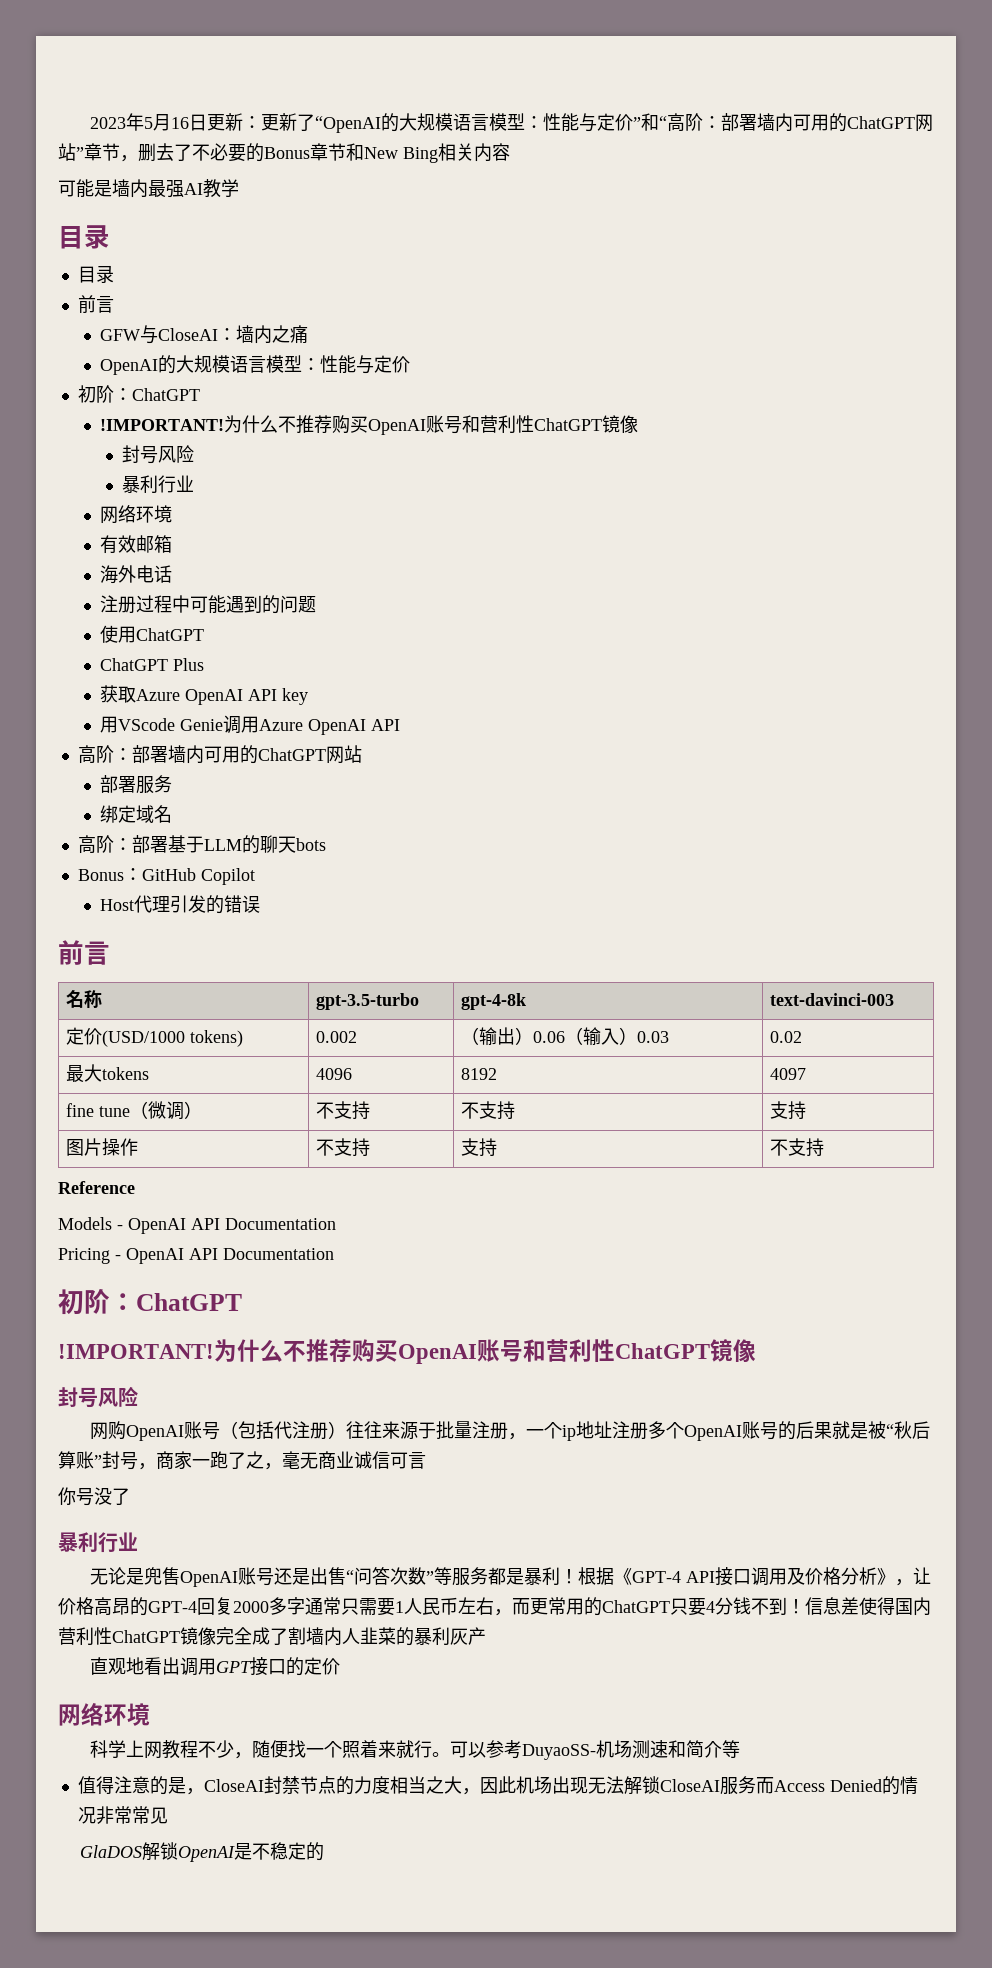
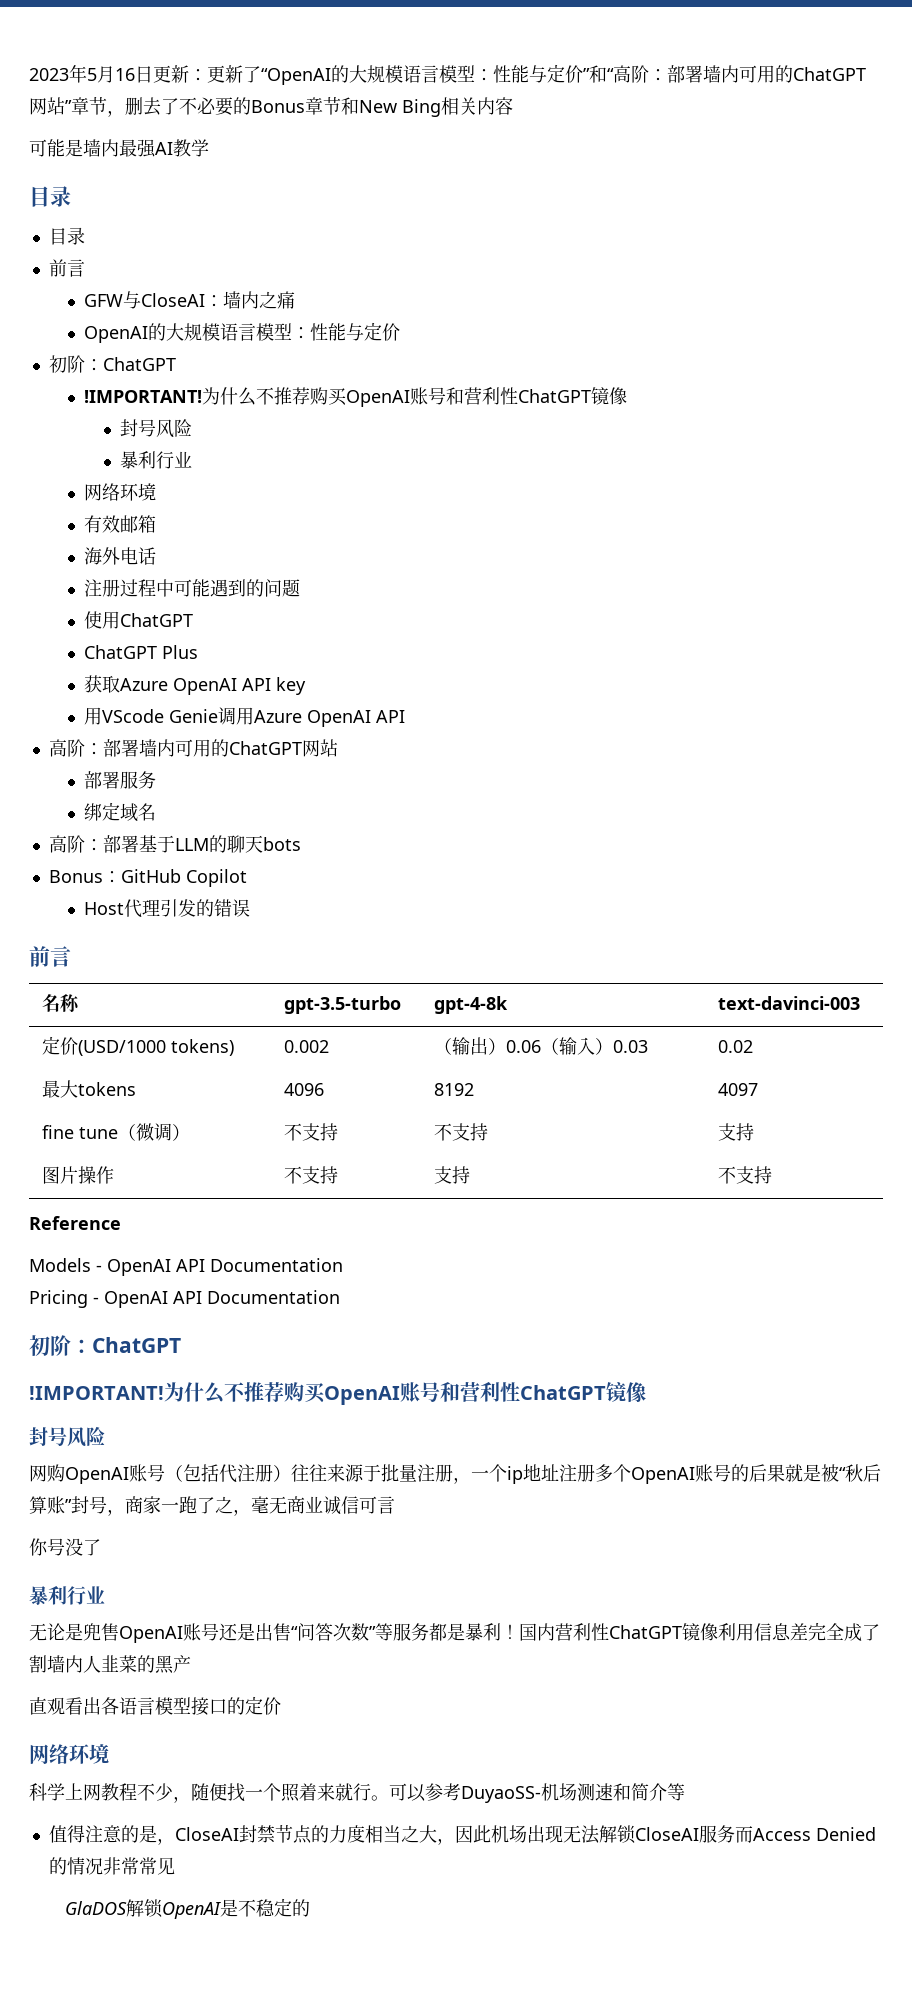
[577,1567,931,1586] [58,1597,895,1616] 根据《GPT-4 API接口调用及价格分析》，让价格高昂的GPT-4回复2000多字通常只需要1人民币左右，而更常用的ChatGPT只要4分钱不到！信息差使得 -> (519, 1631) none
(216, 1636) none -> [718,1623,808,1641] 利用信息差
[414,1627,468,1645] 暴利灰 -> [155,1655,174,1674] 黑
[125,1657,252,1676] 地看出调用GPT -> [65,1697,191,1715] 看出各语言模型

